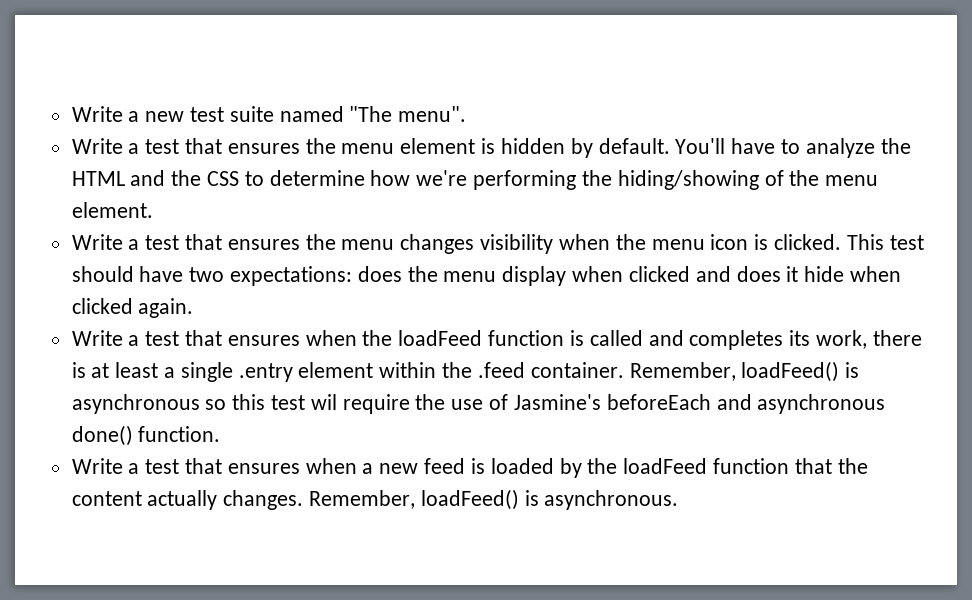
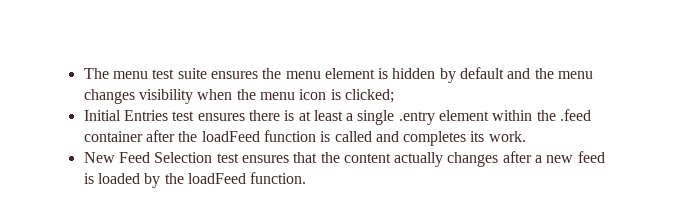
[71,106,467,122] [71,138,223,154] Write a new test suite named "The menu". // Write a test that -> [83,68,207,79] The menu test suite
[598,138,911,158] [71,170,879,190] [71,202,153,218] [71,234,300,250] default. You'll have to analyze the HTML and the CSS to determine how we're performing the hiding/showing of the menu element. // Write a test that ensures -> [460,67,531,79] default and
[773,234,924,250] [71,266,901,286] [71,298,194,318] [71,330,867,350] clicked. This test should have two expectations: does the menu display when clicked and does it hide when clicked again. // Write a test that ensures when the loadFeed function is called and completes its work, -> [344,89,394,103] [83,110,245,121] clicked; // Initial Entries test ensures
[530,361,860,382] [71,394,886,414] [71,425,221,446] [71,458,357,474] container. Remember, loadFeed() is asynchronous so this test wil require the use of Jasmine's beforeEach and asynchronous done() function. // Write a test that ensures when -> [83,130,526,146] [83,151,532,167] container after the loadFeed function is called and completes its work. // New Feed Selection test ensures that the content actually changes after
[712,458,868,474] [71,489,679,510] function that the content actually changes. Remember, loadFeed() is asynchronous. -> [250,172,307,184] function.

